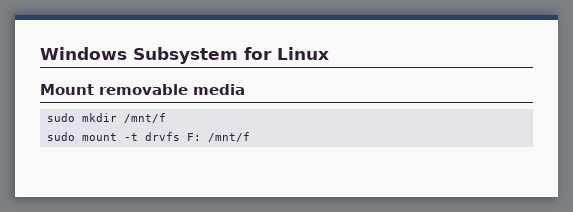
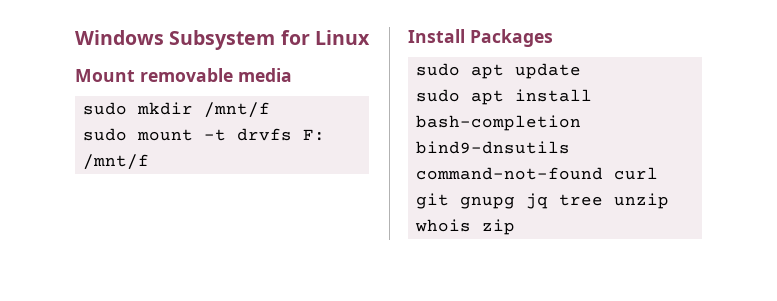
(250, 137) none -> [408,29,553,47] [416,63,582,79] [416,89,593,105] [416,115,582,131] [416,141,571,154] [416,167,659,180] [416,193,670,209] [415,219,516,235] // Install Packages // sudo apt update // sudo apt install bash-completion bind9-dnsutils command-not-found curl git gnupg jq tree unzip whois zip

